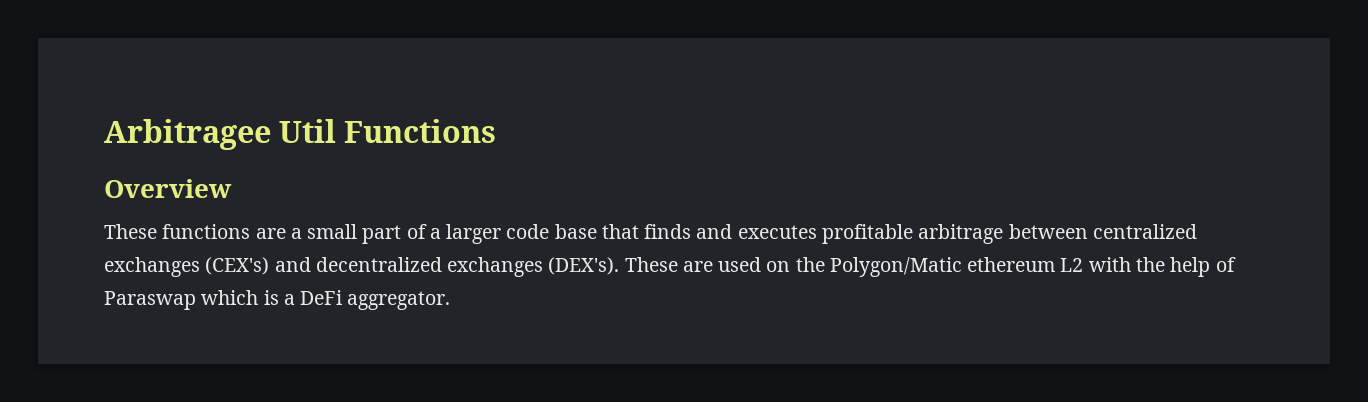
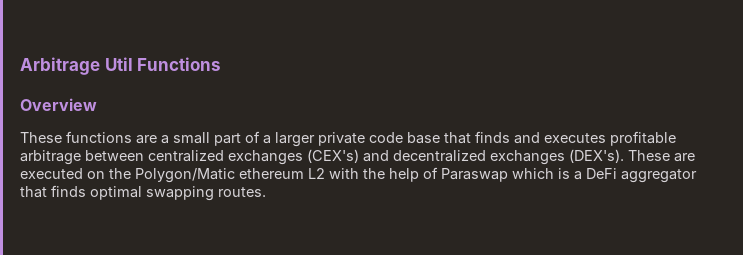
[104,119,271,150] Arbitragee -> [20,57,100,75] Arbitrage
(502, 234) none -> [318,132,365,146] private
[718,257,762,272] used -> [20,168,83,179] executed
[347,291,451,310] aggregator. -> [621,169,697,183] [20,185,266,201] aggregator that finds optimal swapping routes.

